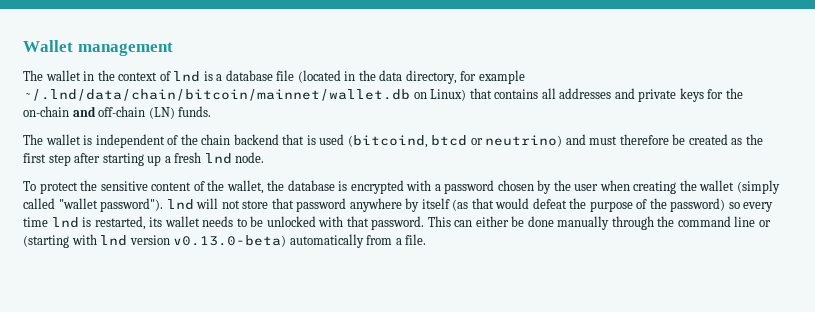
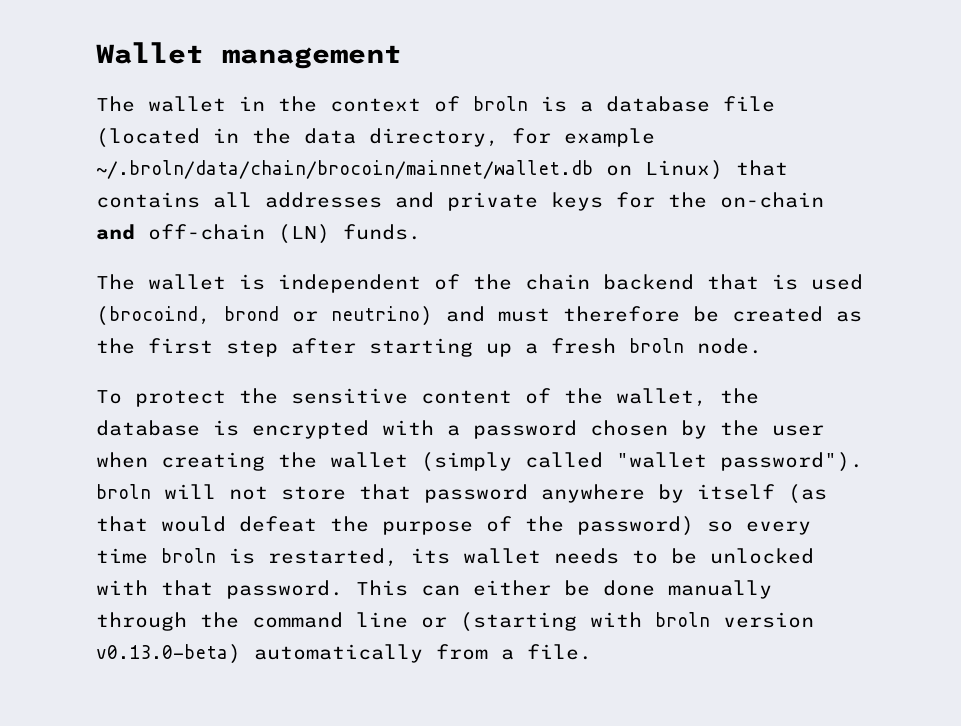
[173,71,201,82] lnd -> [473,96,528,111] broln
[23,89,410,101] ~/.lnd/data/chain/bitcoin/mainnet/wallet.db -> [96,160,593,179] ~/.broln/data/chain/brocoin/mainnet/wallet.db
[347,135,468,148] (bitcoind, btcd -> [96,306,279,326] (brocoind, brond
[204,153,232,164] lnd -> [629,338,684,353] broln
[166,199,194,210] lnd -> [96,484,151,499] broln
[51,217,79,228] lnd -> [161,548,216,563] broln
[100,235,128,246] lnd -> [655,612,710,627] broln

